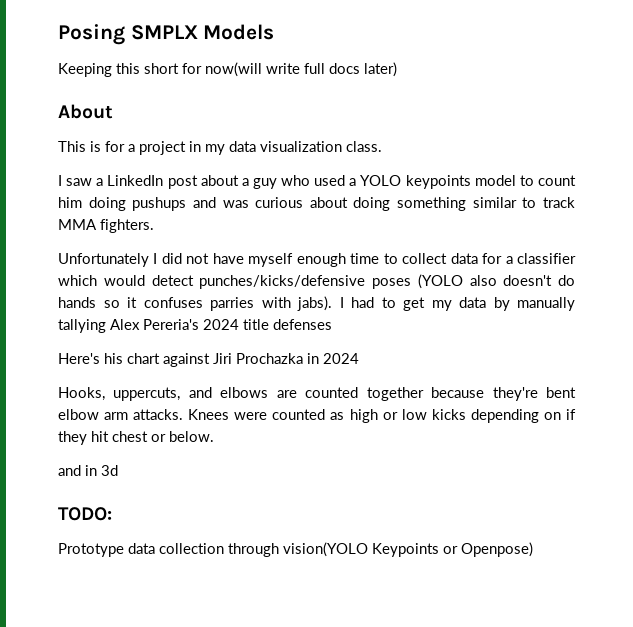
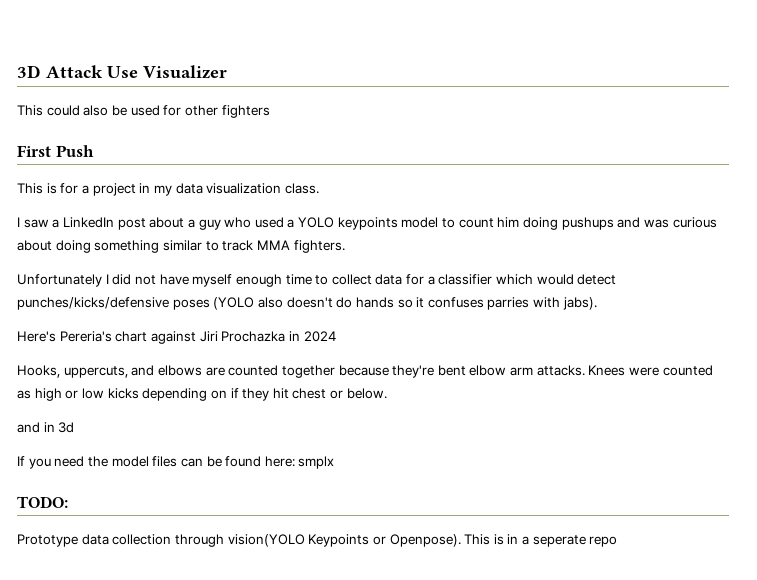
[58,24,275,45] [58,62,397,77] [58,104,113,119] Posing SMPLX Models // Keeping this short for now(will write full docs later) // About -> [17,65,227,79] [17,105,270,118] [17,145,94,157] 3D Attack Use Visualizer // This could also be used for other fighters // First Push
[339,297,575,311] [58,319,332,333] I had to get my data by manually tallying Alex Pereria's 2024 title defenses -> (597, 303) none
[104,353,123,364] his -> [59,331,112,342] Pereria's
(118, 470) none -> [17,456,335,469] // If you need the model files can be found here: smplx
[461,542,533,557] Openpose) -> [389,534,618,547] Openpose). This is in a seperate repo

